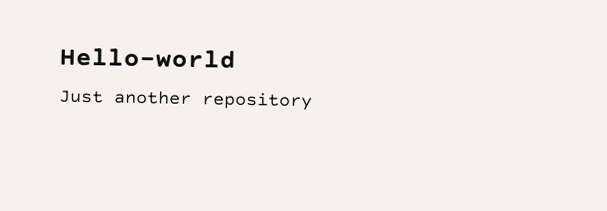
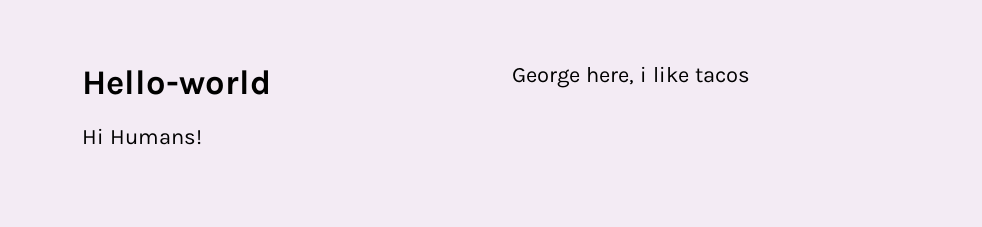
[59,90,313,111] Just another repository -> [82,128,202,145] [512,66,750,88] Hi Humans! // George here, i like tacos

